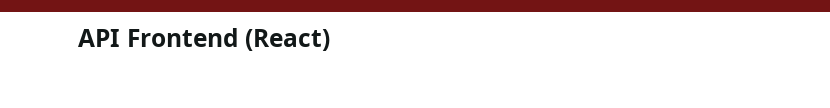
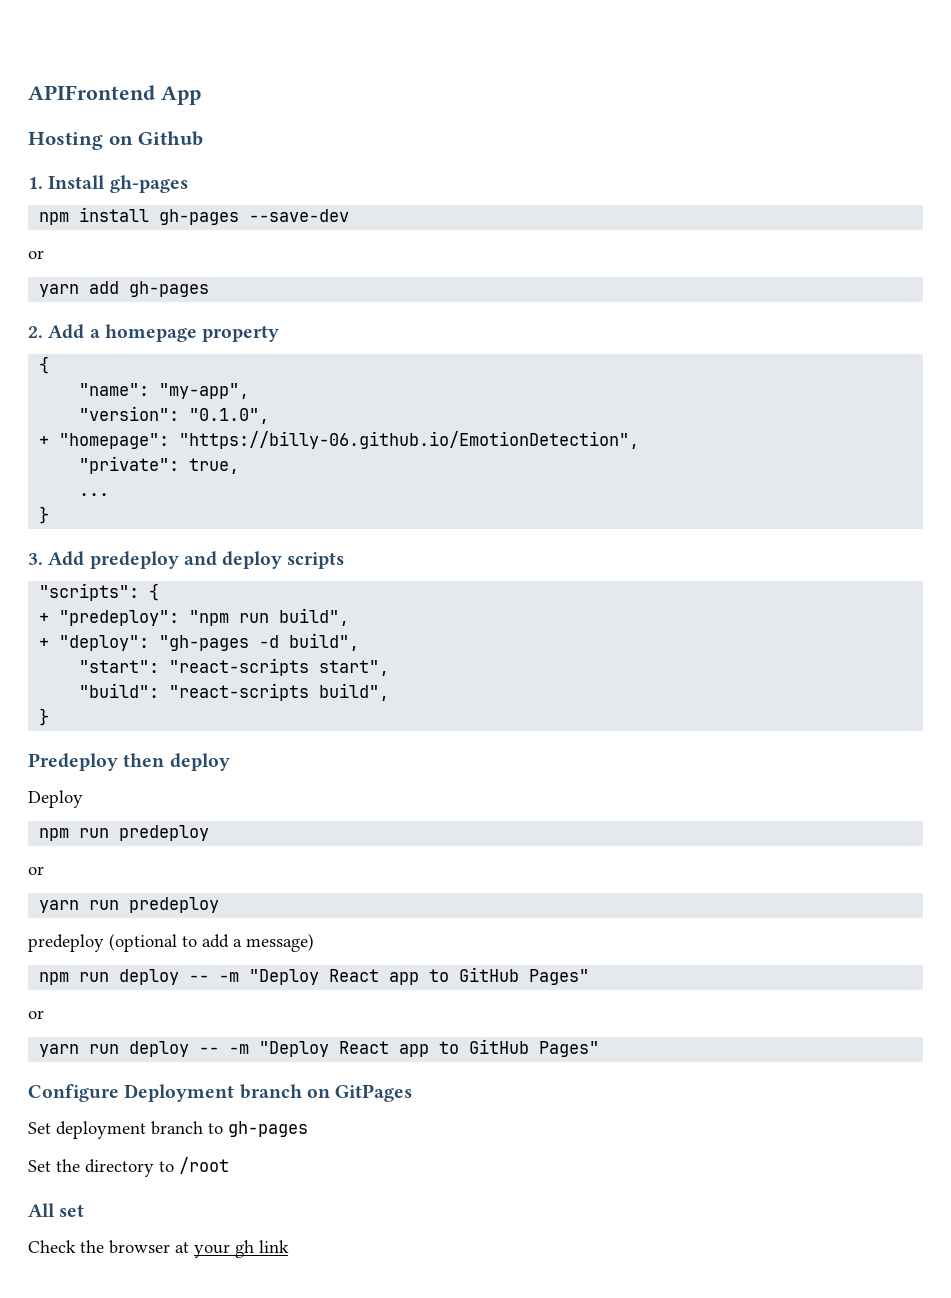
[78,28,331,51] API Frontend (React) -> [28,85,201,105] [28,131,204,150] [28,175,188,193] [39,207,350,225] [28,250,44,259] [39,281,210,297] [28,324,280,342] [39,356,50,374] [79,383,250,399] [79,406,270,424] [39,431,640,449] [79,456,240,474] [79,493,110,496] [39,506,50,524] [28,551,345,569] [39,583,160,601] [39,608,350,626] [39,633,360,651] [79,658,390,676] [79,683,390,701] [39,708,50,726] [28,753,230,771] [28,790,83,808] [39,825,210,841] [28,866,44,875] [39,897,220,913] [28,933,314,952] [39,967,590,985] [28,1010,44,1019] [39,1039,600,1057] [28,1084,413,1102] [28,1121,308,1139] [28,1157,229,1177] [28,1203,85,1217] [28,1240,289,1258] APIFrontend App // Hosting on Github // 1. Install gh-pages // npm install gh-pages --save-dev // or // yarn add gh-pages // 2. Add a homepage property // { // "name": "my-app", // "version": "0.1.0", // + "homepage": "https://billy-06.github.io/EmotionDetection", // "private": true, // ... // } // 3. Add predeploy and deploy scripts // "scripts": { // + "predeploy": "npm run build", // + "deploy": "gh-pages -d build", // "start": "react-scripts start", // "build": "react-scripts build", // } // Predeploy then deploy // Deploy // npm run predeploy // or // yarn run predeploy // predeploy (optional to add a message) // npm run deploy -- -m "Deploy React app to GitHub Pages" // or // yarn run deploy -- -m "Deploy React app to GitHub Pages" // Configure Deployment branch on GitPages // Set deployment branch to gh-pages // Set the directory to /root // All set // Check the browser at your gh link

